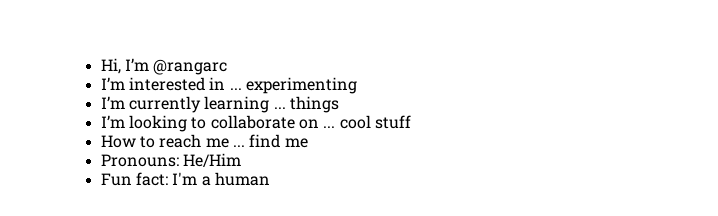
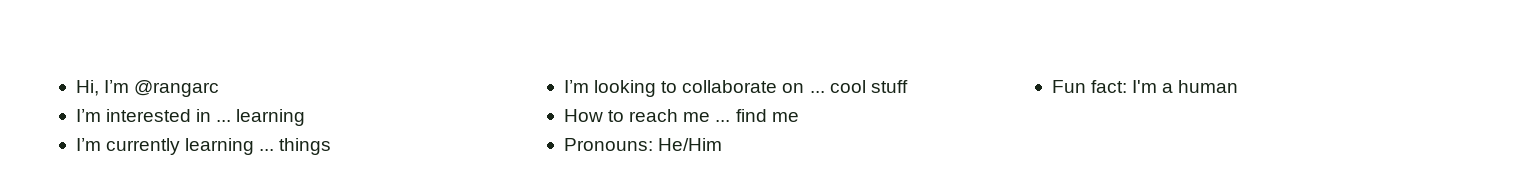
[245,77,357,94] experimenting -> [236,109,306,126] learning

